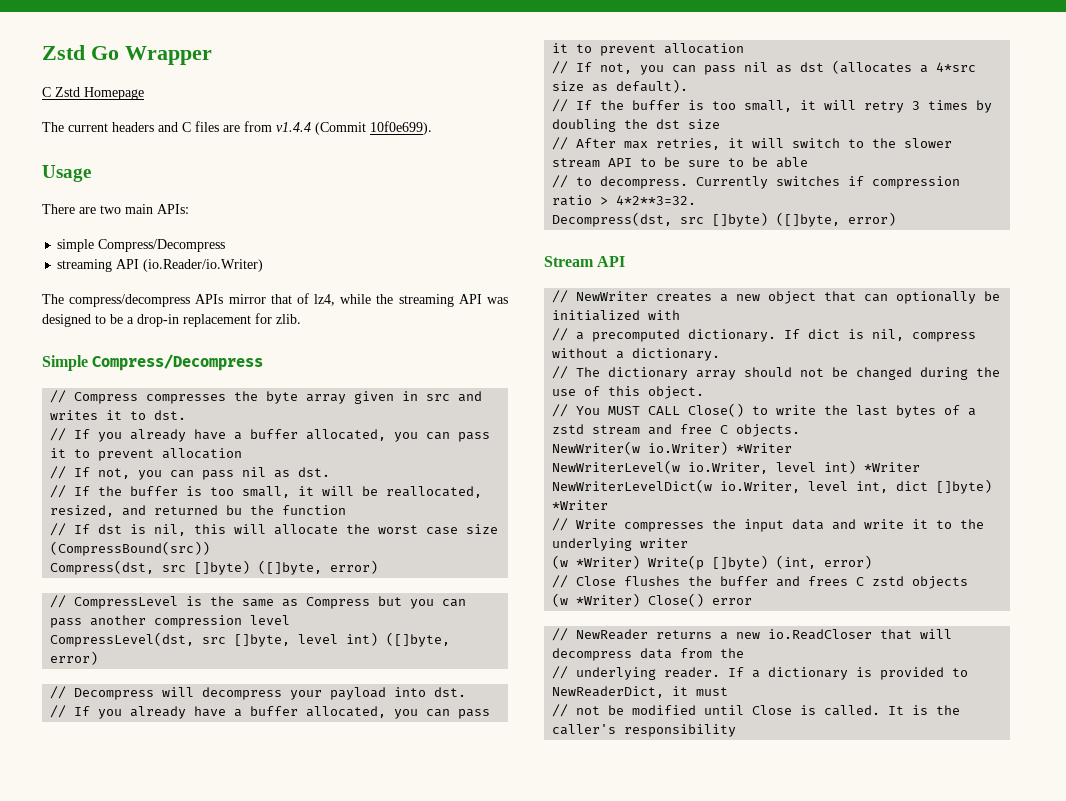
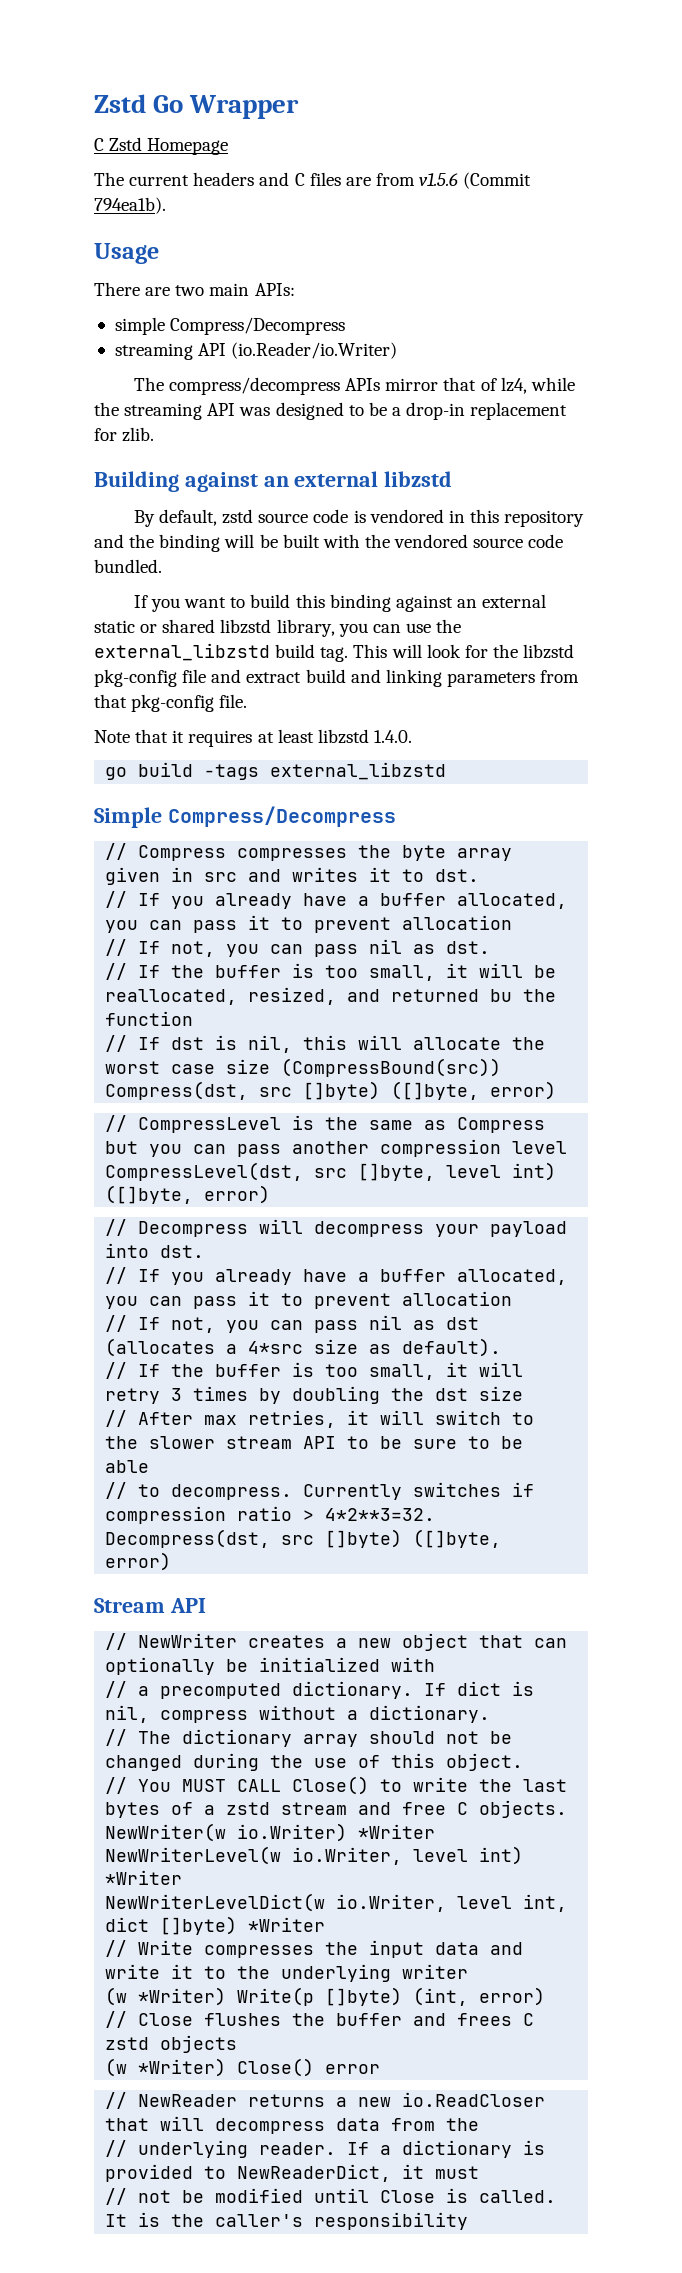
[276,121,432,135] v1.4.4 (Commit 10f0e699). -> [419,172,532,189] [94,197,166,214] v1.5.6 (Commit 794ea1b).
(301, 319) none -> [94,471,453,492] [133,509,585,527] [94,534,564,552] [94,559,162,573] [133,594,547,612] [94,619,462,637] [94,643,575,662] [94,669,580,687] [94,694,248,712] [94,729,412,747] [105,762,447,780] // Building against an external libzstd // By default, zstd source code is vendored in this repository and the binding will be built with the vendored source code bundled. // If you want to build this binding against an external static or shared libzstd library, you can use the external_libzstd build tag. This will look for the libzstd pkg-config file and extract build and linking parameters from that pkg-config file. // Note that it requires at least libzstd 1.4.0. // go build -tags external_libzstd

